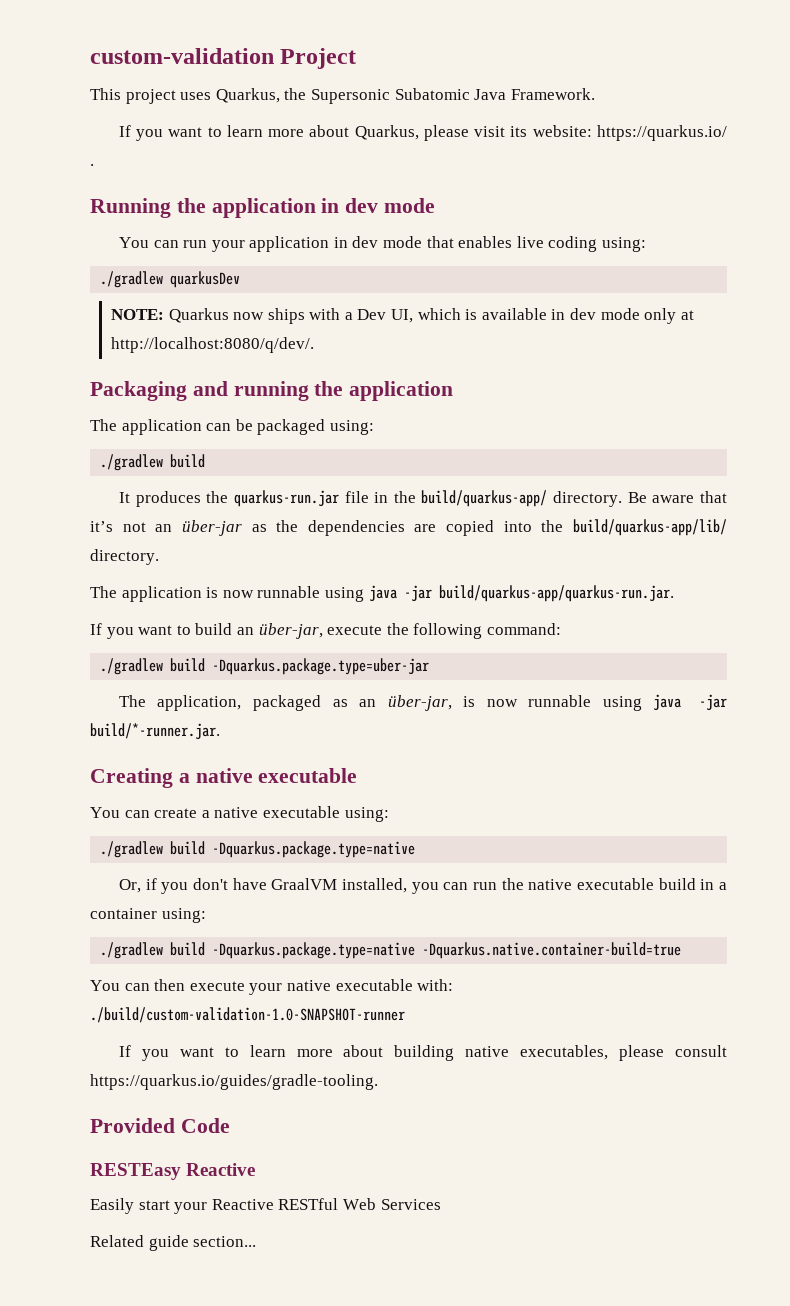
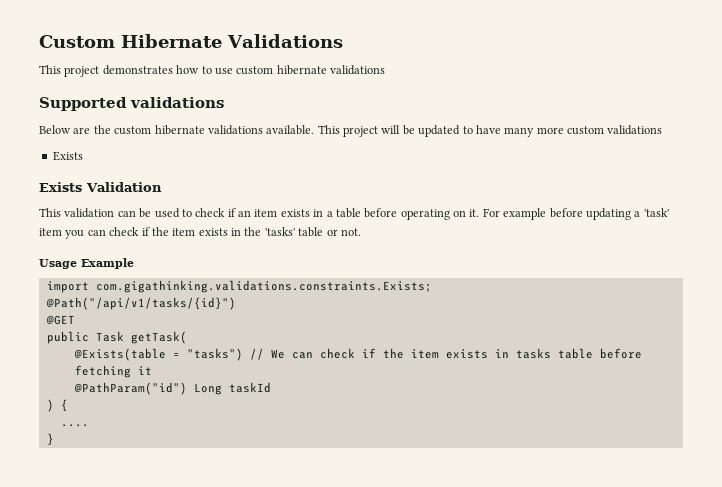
[90,48,357,69] [90,88,595,104] [118,125,727,141] [90,164,94,166] [90,198,436,218] [118,236,647,252] [100,271,241,288] [110,308,694,324] [110,337,314,353] [90,381,454,401] [90,419,374,435] [100,454,206,471] [118,490,728,507] [90,519,727,536] [90,549,159,565] [90,585,674,602] [90,623,561,639] [100,658,430,675] [118,694,727,711] [90,723,220,740] [90,768,358,788] [90,806,389,822] [100,841,416,858] [118,878,727,894] [90,908,206,923] [100,942,682,959] [90,979,454,995] [90,1007,405,1023] [118,1045,727,1061] [90,1074,378,1090] [90,1118,230,1133] [90,1163,256,1180] [90,1198,441,1214] [90,1235,257,1251] custom-validation Project // This project uses Quarkus, the Supersonic Subatomic Java Framework. // If you want to learn more about Quarkus, please visit its website: https://quarkus.io/ . // Running the application in dev mode // You can run your application in dev mode that enables live coding using: // ./gradlew quarkusDev // NOTE: Quarkus now ships with a Dev UI, which is available in dev mode only at http://localhost:8080/q/dev/. // Packaging and running the application // The application can be packaged using: // ./gradlew build // It produces the quarkus-run.jar file in the build/quarkus-app/ directory. Be aware that it’s not an über-jar as the dependencies are copied into the build/quarkus-app/lib/ directory. // The application is now runnable using java -jar build/quarkus-app/quarkus-run.jar. // If you want to build an über-jar, execute the following command: // ./gradlew build -Dquarkus.package.type=uber-jar // The application, packaged as an über-jar, is now runnable using java -jar build/*-runner.jar. // Creating a native executable // You can create a native executable using: // ./gradlew build -Dquarkus.package.type=native // Or, if you don't have GraalVM installed, you can run the native executable build in a container using: // ./gradlew build -Dquarkus.package.type=native -Dquarkus.native.container-build=true // You can then execute your native executable with: ./build/custom-validation-1.0-SNAPSHOT-runner // If you want to learn more about building native executables, please consult https://quarkus.io/guides/gradle-tooling. // Provided Code // RESTEasy Reactive // Easily start your Reactive RESTful Web Services // Related guide section... -> [39,34,343,48] [39,65,385,77] [39,97,224,111] [39,125,663,137] [52,151,83,161] [39,182,162,192] [39,208,669,220] [39,227,361,239] [39,258,134,269] [46,280,432,293] [45,297,236,310] [45,315,75,325] [46,331,187,344] [73,348,642,361] [74,365,152,378] [73,382,271,395] [46,399,68,412] [60,424,89,427] [46,433,54,446] Custom Hibernate Validations // This project demonstrates how to use custom hibernate validations // Supported validations // Below are the custom hibernate validations available. This project will be updated to have many more custom validations // Exists // Exists Validation // This validation can be used to check if an item exists in a table before operating on it. For example before updating a 'task' item you can check if the item exists in the 'tasks' table or not. // Usage Example // import com.gigathinking.validations.constraints.Exists; // @Path("/api/v1/tasks/{id}") // @GET // public Task getTask( // @Exists(table = "tasks") // We can check if the item exists in tasks table before fetching it // @PathParam("id") Long taskId // ) { // .... // }

